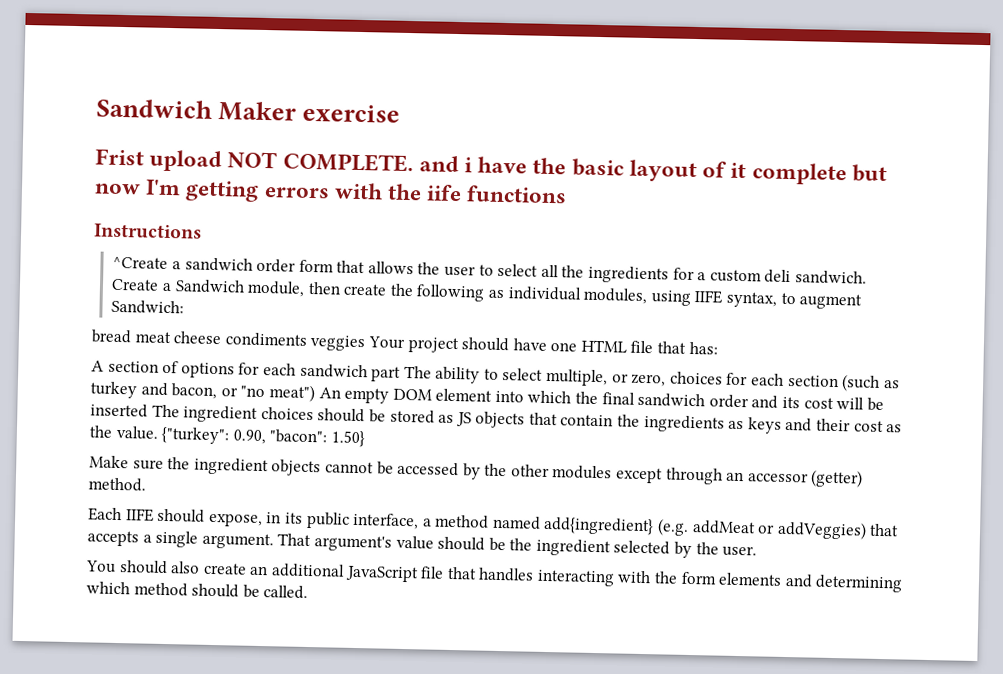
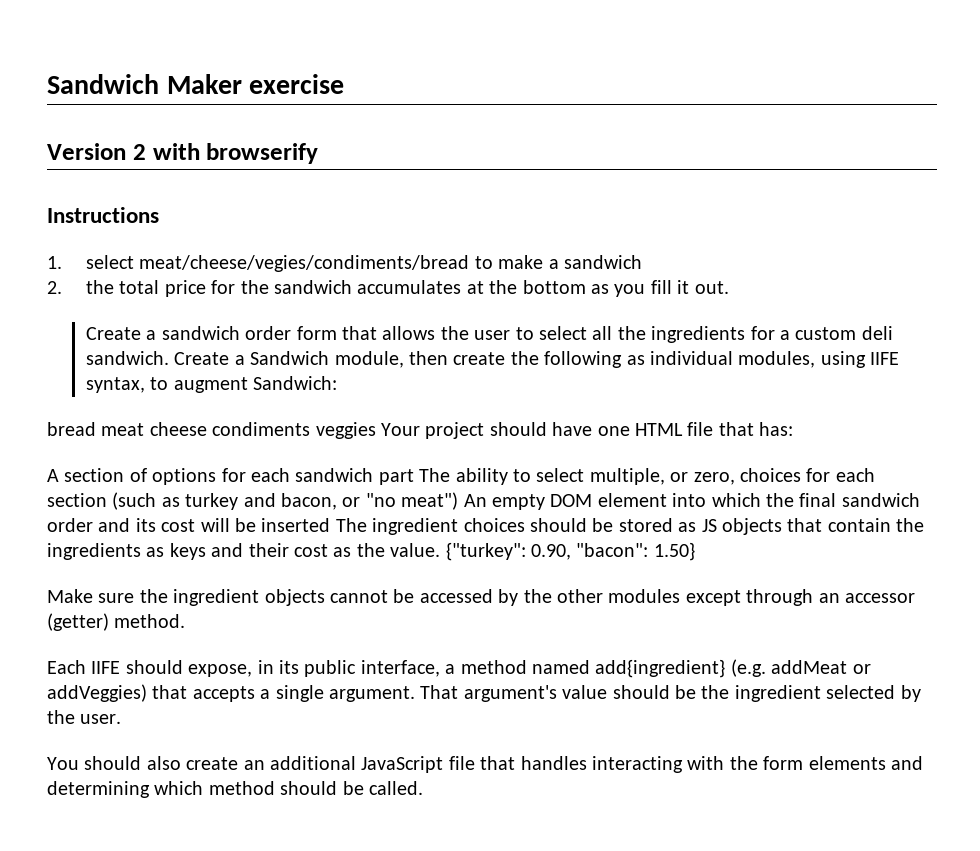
[95,148,887,186] [94,179,568,204] [93,223,202,240] [112,256,169,270] Frist upload NOT COMPLETE. and i have the basic layout of it complete but now I'm getting errors with the iife functions // Instructions // ^Create -> [47,143,319,164] [47,207,159,223] [47,255,642,272] [47,280,729,297] [85,327,141,340] Version 2 with browserify // Instructions // 1. select meat/cheese/vegies/condiments/bread to make a sandwich // 2. the total price for the sandwich accumulates at the bottom as you fill it out. // Create

